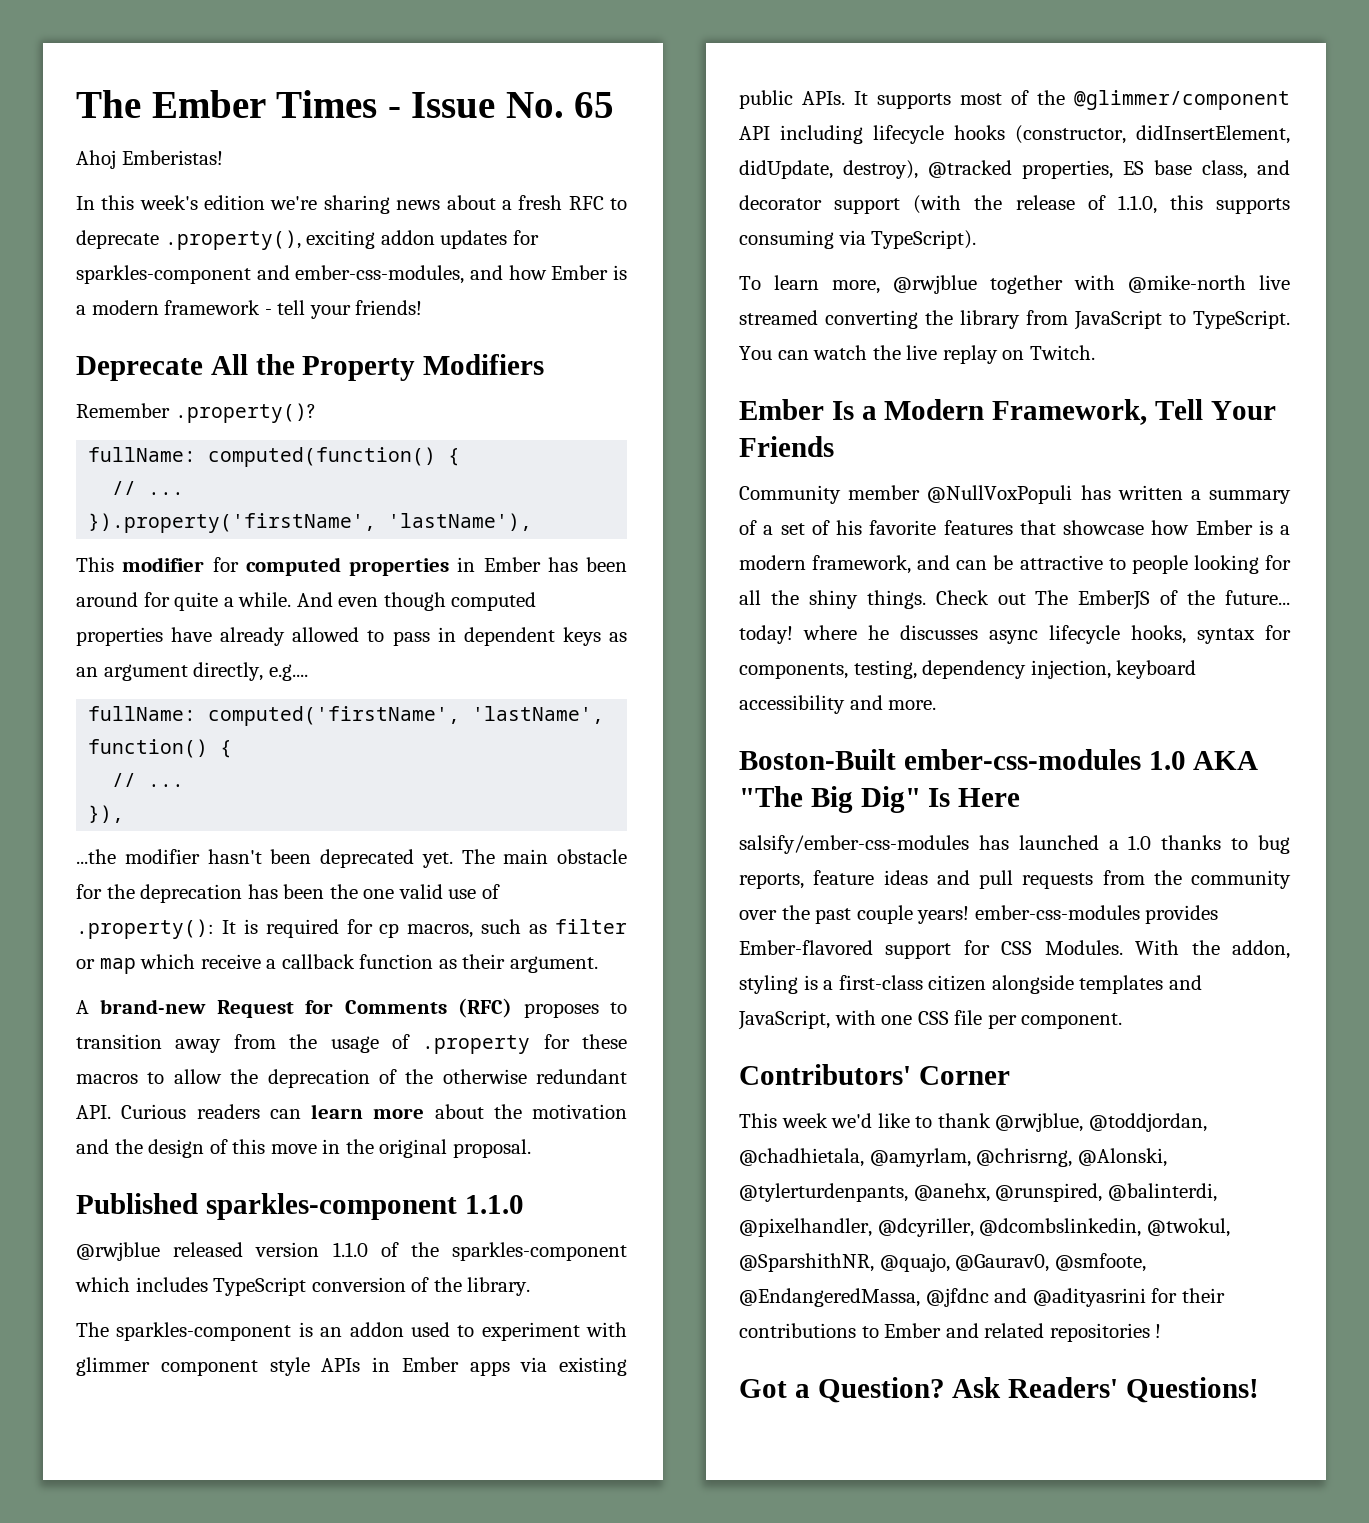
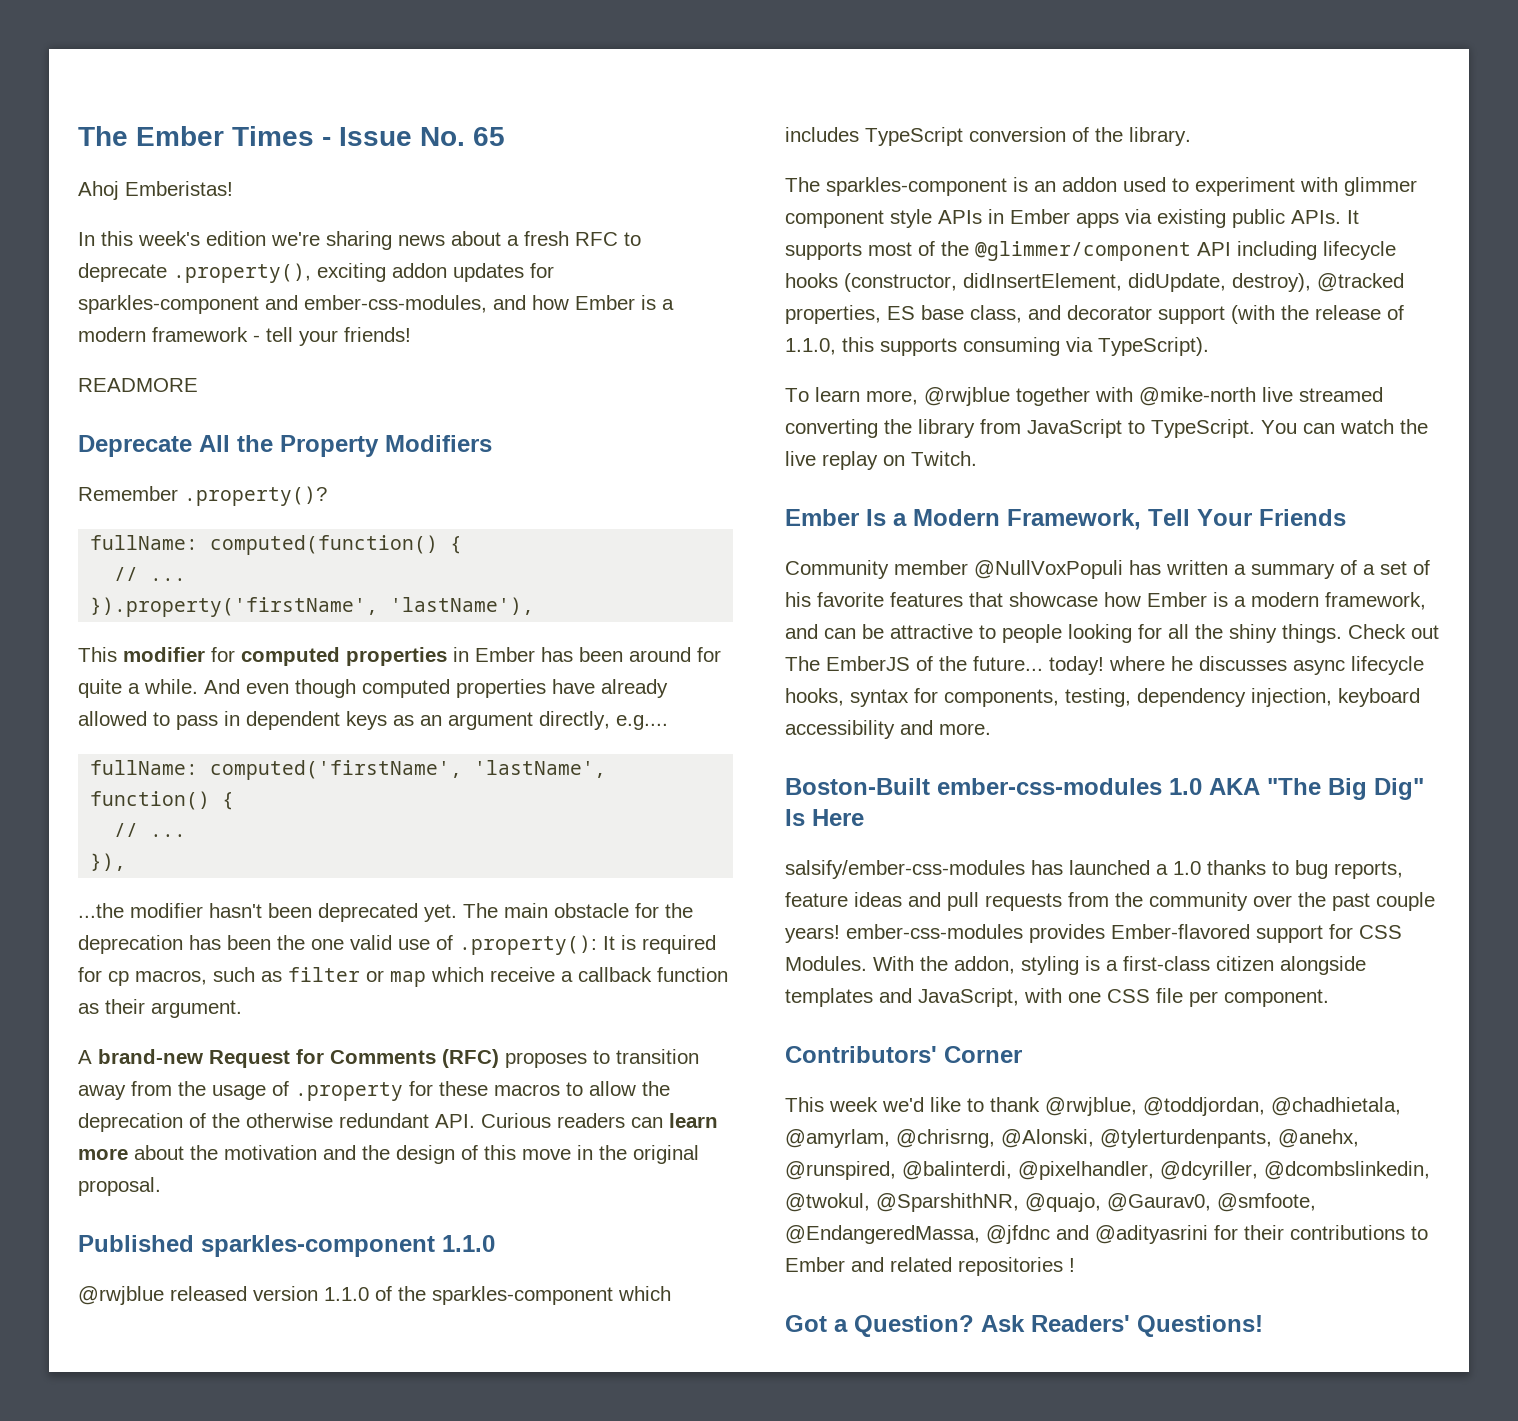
(423, 307) none -> [78,378,198,392] // READMORE

